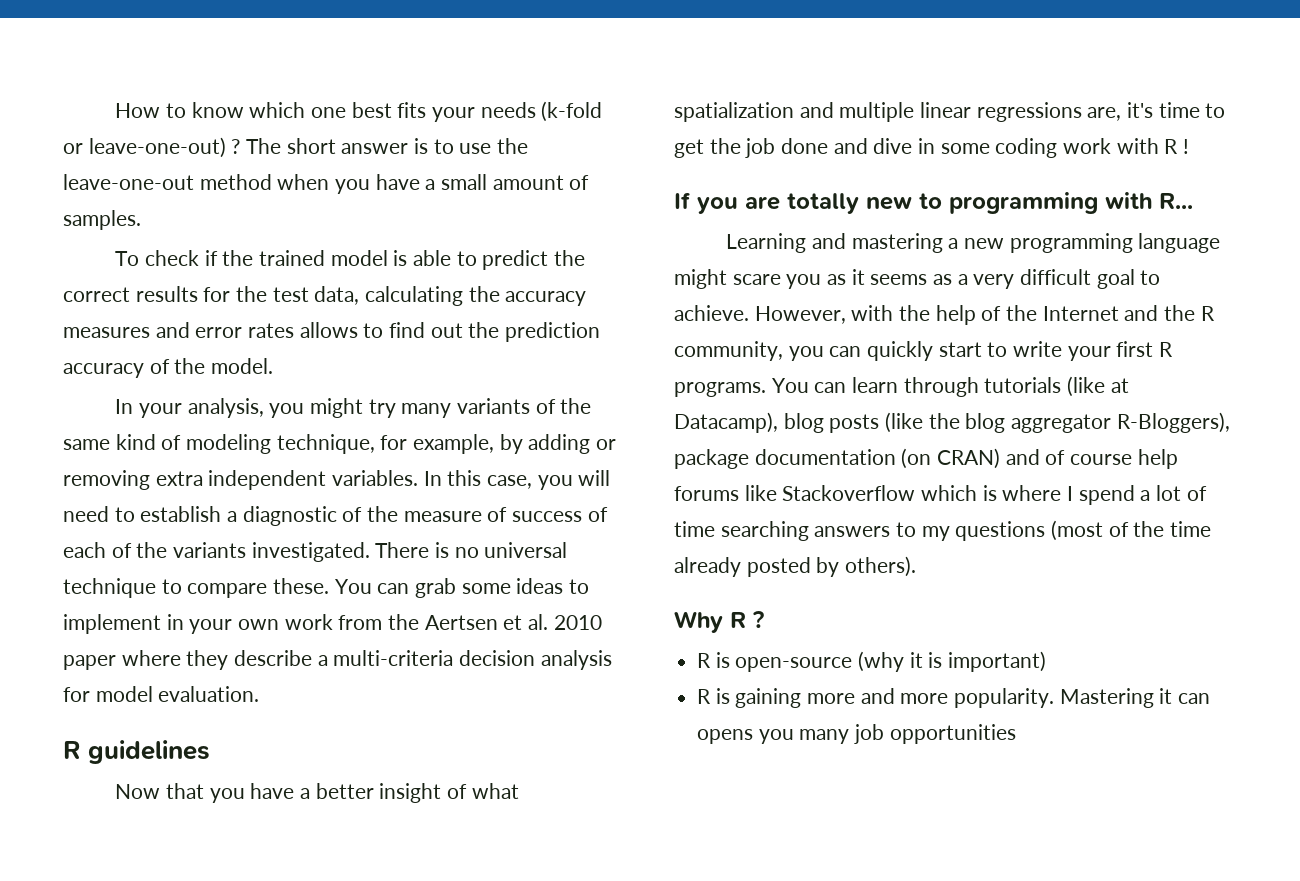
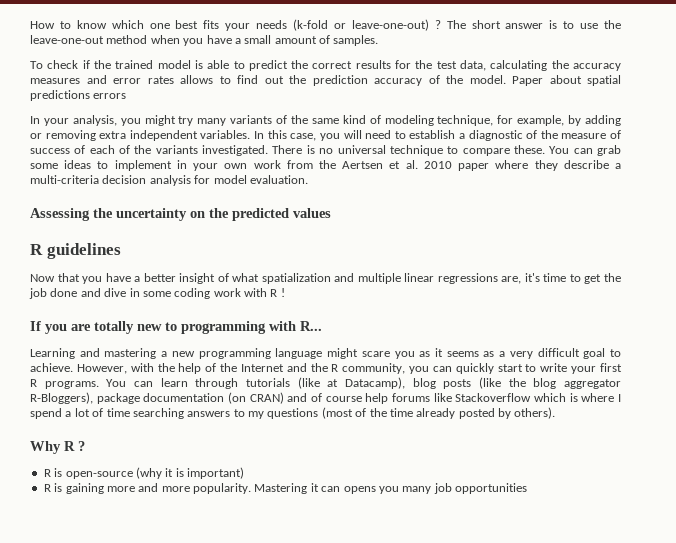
(274, 366) none -> [512,75,621,86] [30,90,127,101] Paper about spatial predictions errors
(260, 694) none -> [30,208,331,221] // Assessing the uncertainty on the predicted values

